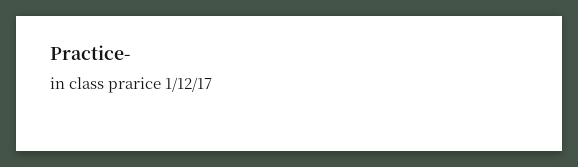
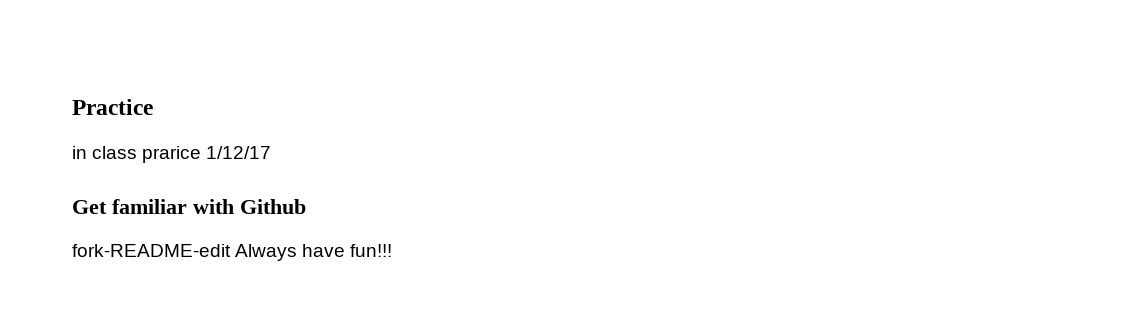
[50,45,130,60] Practice- -> [72,99,153,115] Practice
(213, 84) none -> [72,199,306,214] [72,244,393,261] // Get familiar with Github // fork-README-edit Always have fun!!!

